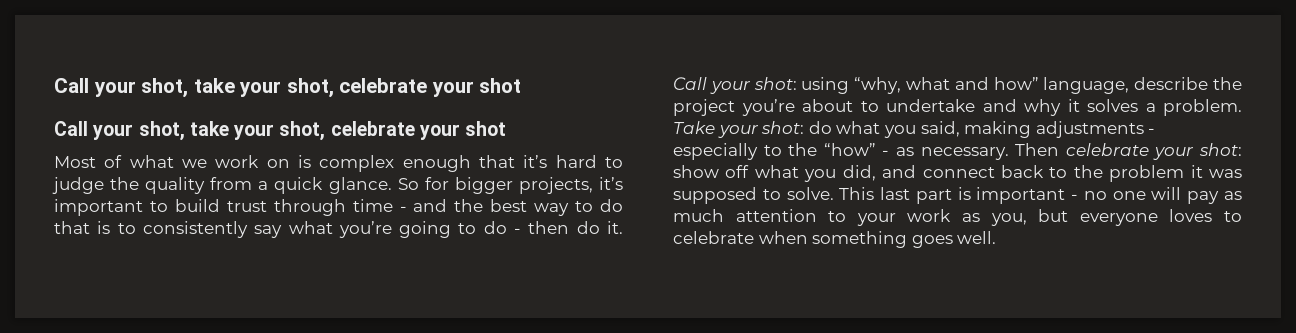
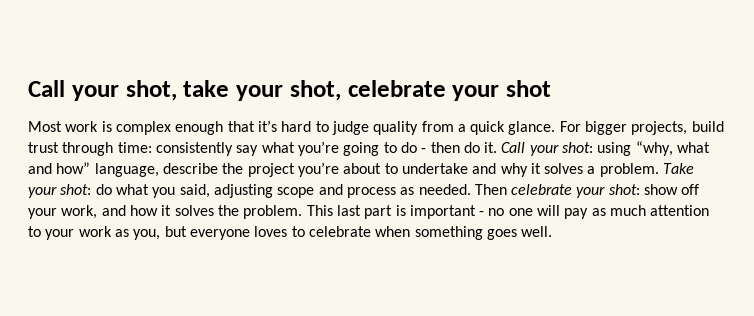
[54,78,522,98] [54,121,507,141] [54,155,290,168] Call your shot, take your shot, celebrate your shot // Call your shot, take your shot, celebrate your shot // Most of what we work on -> [28,80,551,101] [28,121,99,132] Call your shot, take your shot, celebrate your shot // Most work
[110,177,140,190] the -> (369, 128) none
[397,177,623,194] [54,199,623,216] [54,221,136,234] So for bigger projects, it’s important to build trust through time - and the best way to do that is to -> [559,121,724,135] [28,142,152,156] For bigger projects, build trust through time:
[964,121,1156,138] [673,143,1009,160] making adjustments - especially to the “how” - as necessary. -> [213,184,471,198] adjusting scope and process as needed.
[754,165,1242,182] [673,187,834,204] what you did, and connect back to the problem it was supposed to solve. -> [28,205,303,219] your work, and how it solves the problem.

